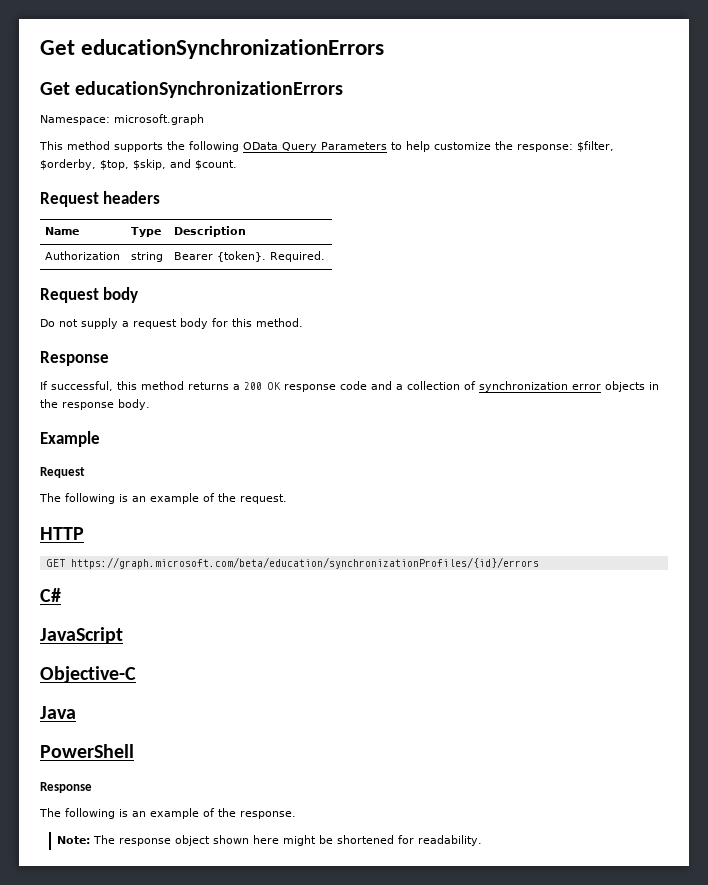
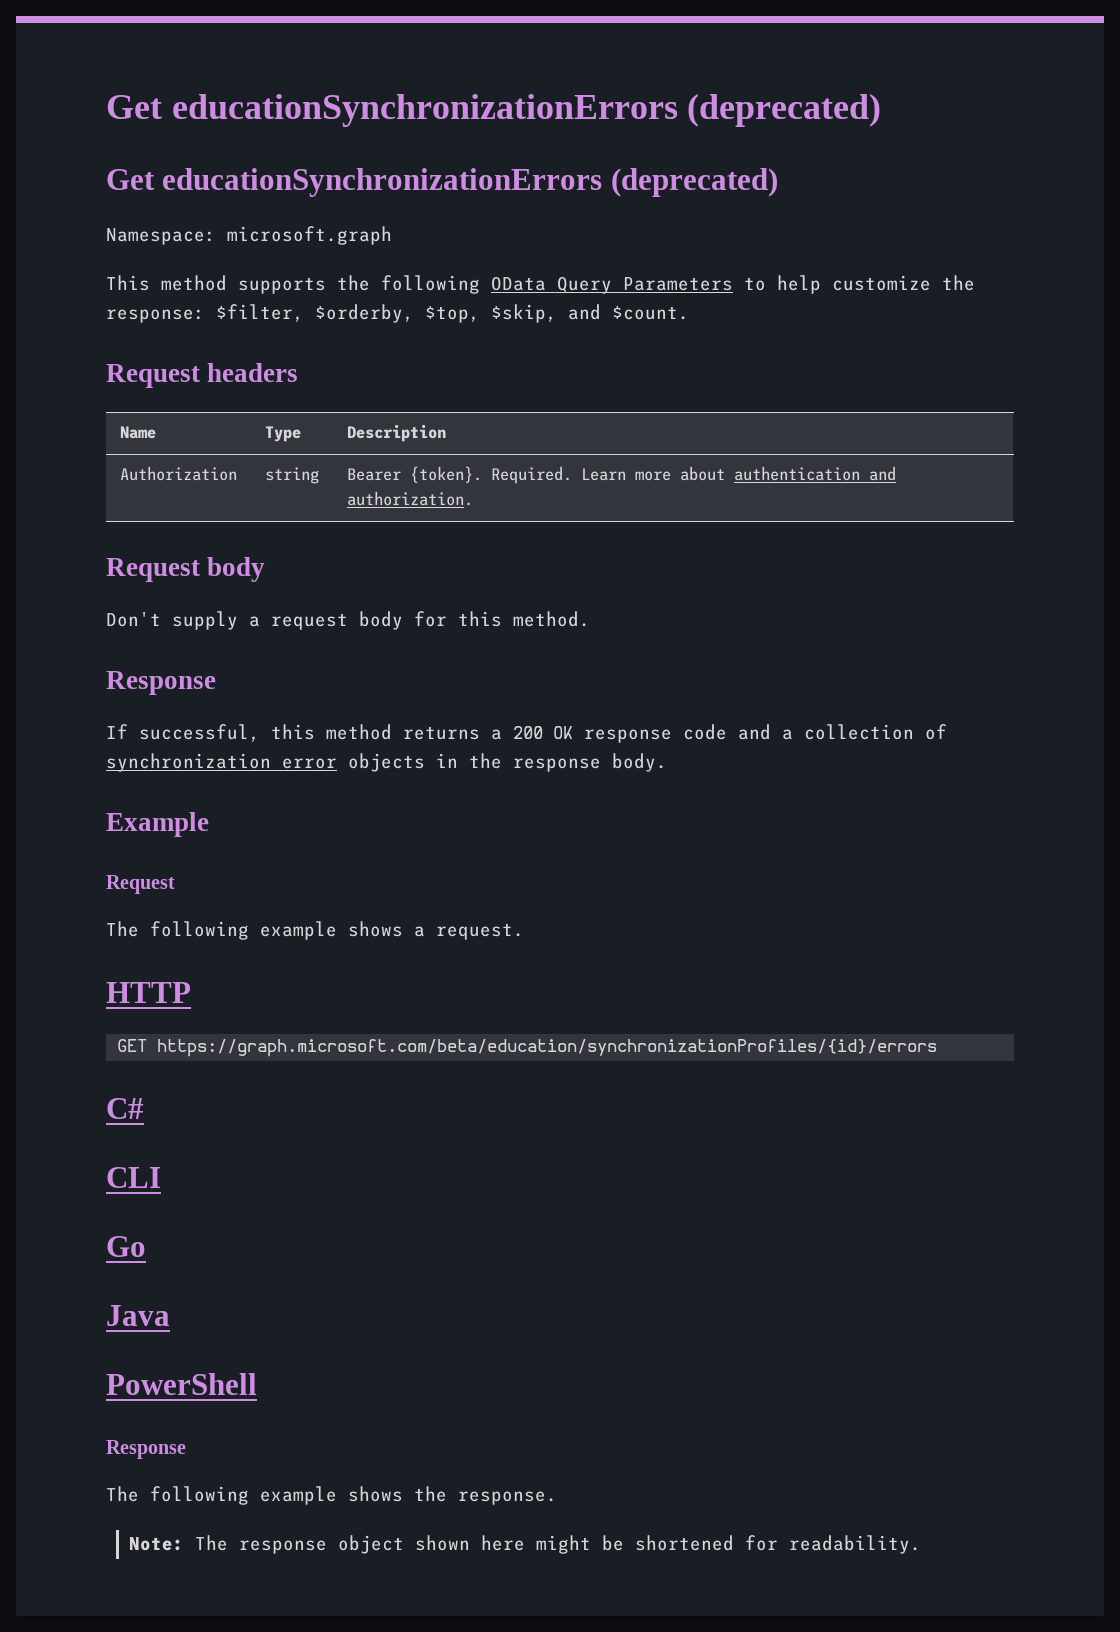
[40,39,385,59] [40,81,344,98] Get educationSynchronizationErrors // Get educationSynchronizationErrors -> [106,94,882,127] [106,168,778,197] Get educationSynchronizationErrors (deprecated) // Get educationSynchronizationErrors (deprecated)
(326, 256) none -> [580,466,896,481] [346,491,473,506] Learn more about authentication and authorization.
[40,319,78,327] Do not -> [106,612,161,627] Don't
[119,493,236,504] is an example of the -> [260,921,425,940] example shows a
[40,627,123,644] [40,666,136,683] JavaScript // Objective-C -> [106,1167,161,1188] [106,1236,146,1257] CLI // Go
[119,808,215,819] is an example of -> [260,1486,403,1505] example shows

